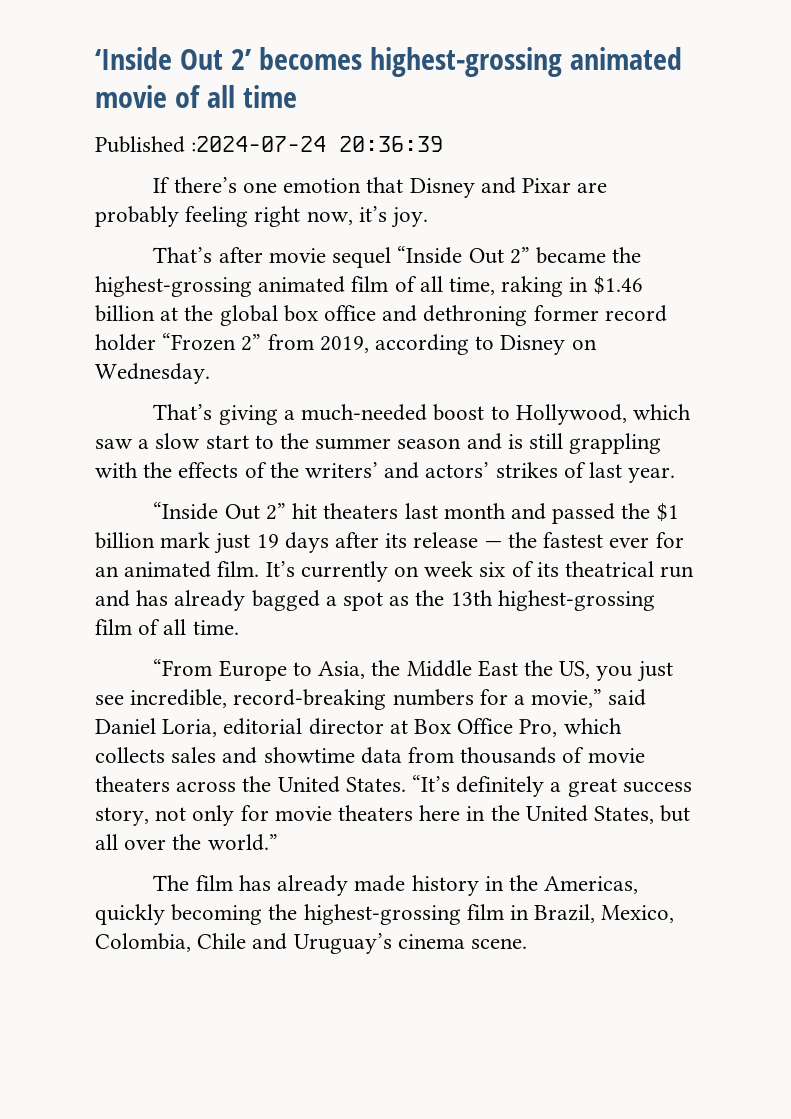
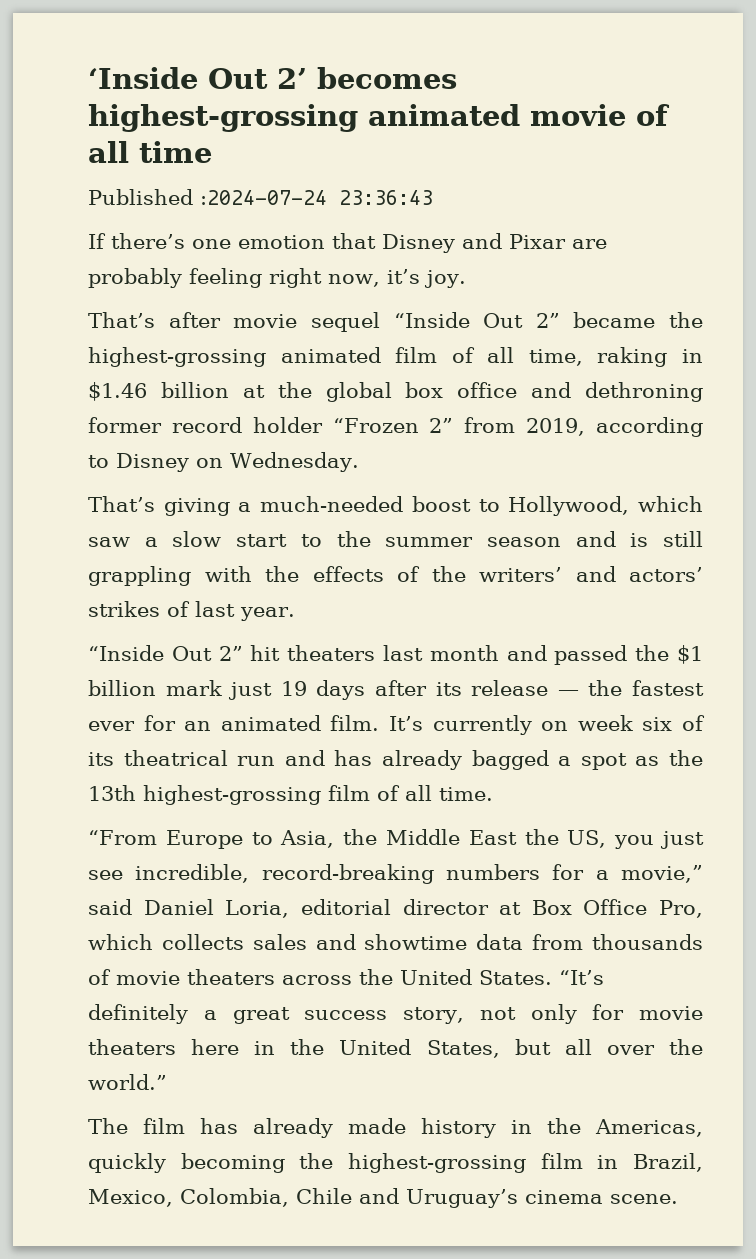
[339,136,444,152] 20:36:39 -> [339,190,433,205] 23:36:43

